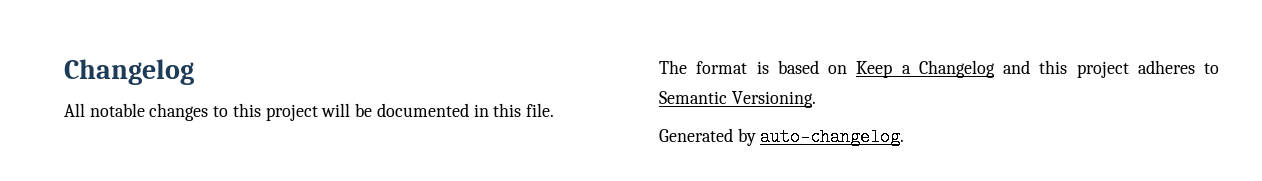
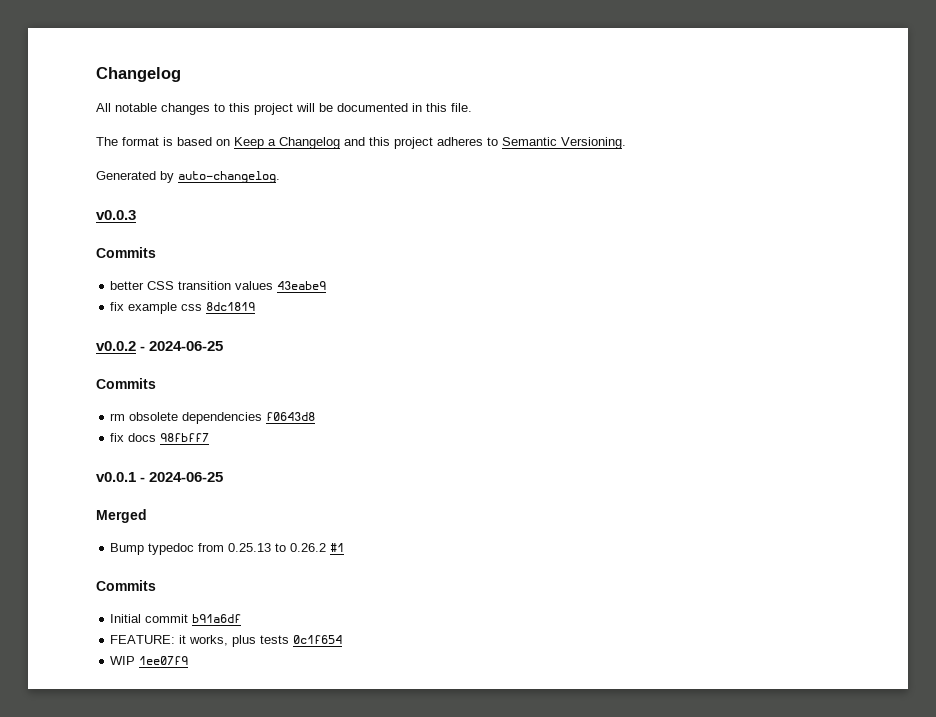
(905, 137) none -> [96,210,136,220] [96,247,156,258] [110,281,327,290] [110,302,256,314] [96,341,224,351] [96,378,156,389] [110,412,316,424] [110,433,210,442] [96,472,224,482] [96,509,147,523] [110,543,345,555] [96,580,156,591] [110,614,242,623] [110,635,343,647] [110,656,189,665] // v0.0.3 // Commits // better CSS transition values 43eabe9 // fix example css 8dc1819 // v0.0.2 - 2024-06-25 // Commits // rm obsolete dependencies f0643d8 // fix docs 98fbff7 // v0.0.1 - 2024-06-25 // Merged // Bump typedoc from 0.25.13 to 0.26.2 #1 // Commits // Initial commit b91a6df // FEATURE: it works, plus tests 0c1f654 // WIP 1ee07f9

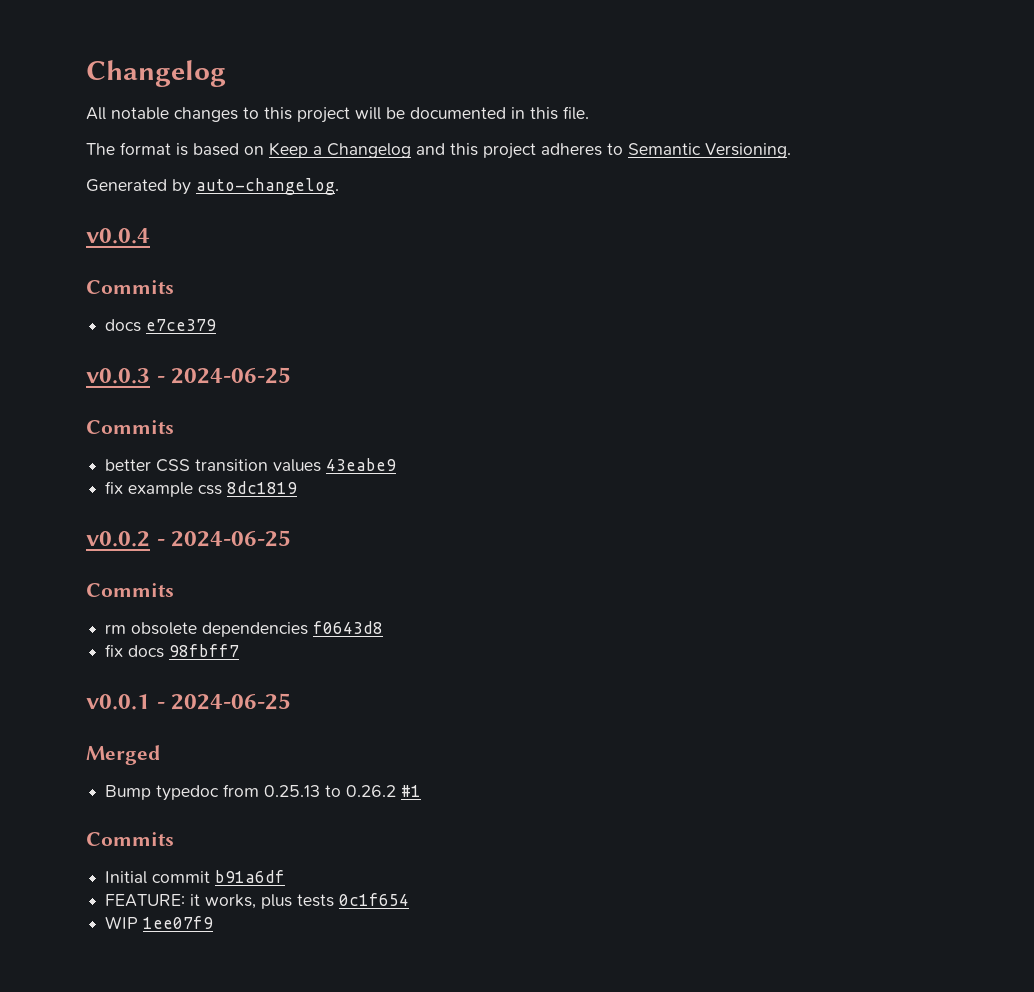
(280, 177) none -> [86,228,150,244] [86,280,174,294] [105,319,217,332] // v0.0.4 // Commits // docs e7ce379
(136, 215) none -> [156,367,292,384] - 2024-06-25

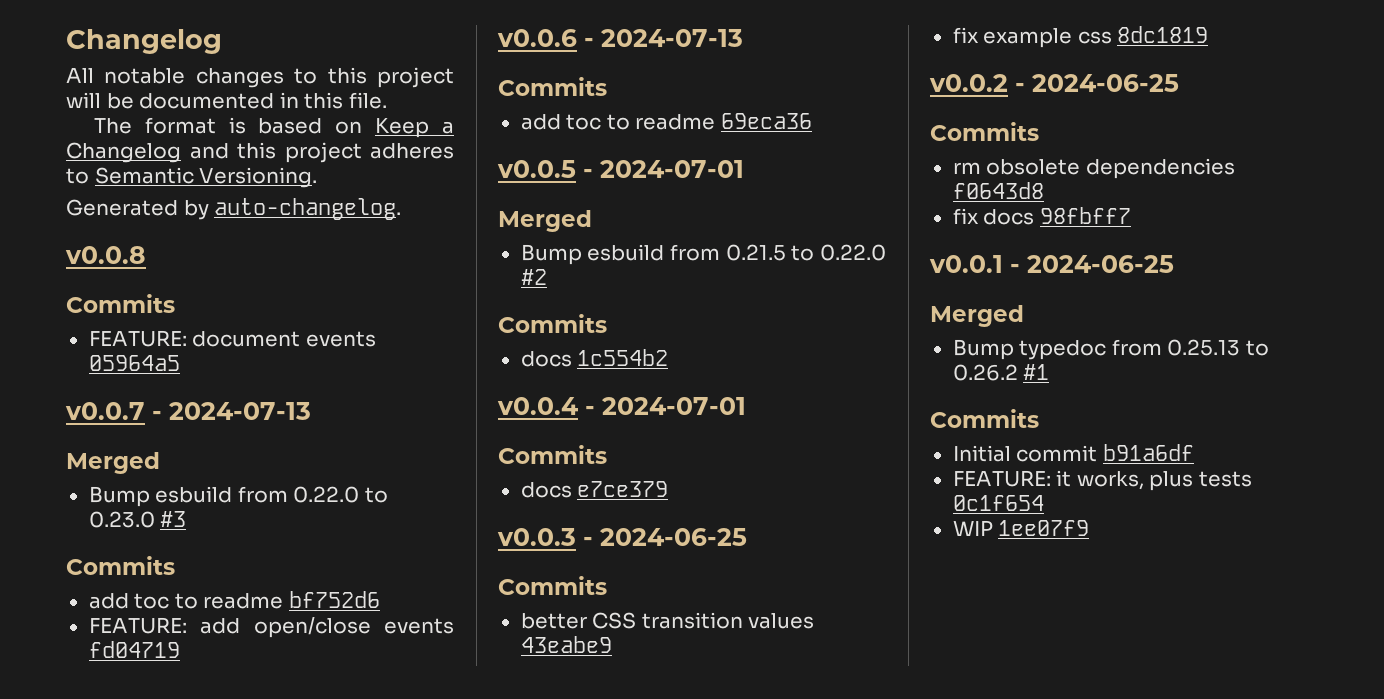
(339, 186) none -> [65,246,146,264] [66,294,175,313] [88,330,376,347] [88,355,180,371] [65,402,311,420] [66,452,160,474] [88,486,388,507] [88,511,187,528] [66,556,175,575] [88,591,380,609] [88,617,454,638] [88,641,180,658] [497,29,743,47] [498,77,607,96] [520,113,812,130] [497,160,744,178] [498,210,592,232] [520,244,886,265] [520,269,547,285] [498,314,607,333] [520,349,669,367] // v0.0.8 // Commits // FEATURE: document events 05964a5 // v0.0.7 - 2024-07-13 // Merged // Bump esbuild from 0.22.0 to 0.23.0 #3 // Commits // add toc to readme bf752d6 // FEATURE: add open/close events fd04719 // v0.0.6 - 2024-07-13 // Commits // add toc to readme 69eca36 // v0.0.5 - 2024-07-01 // Merged // Bump esbuild from 0.21.5 to 0.22.0 #2 // Commits // docs 1c554b2
(150, 236) none -> [585,397,746,415] - 2024-07-01

